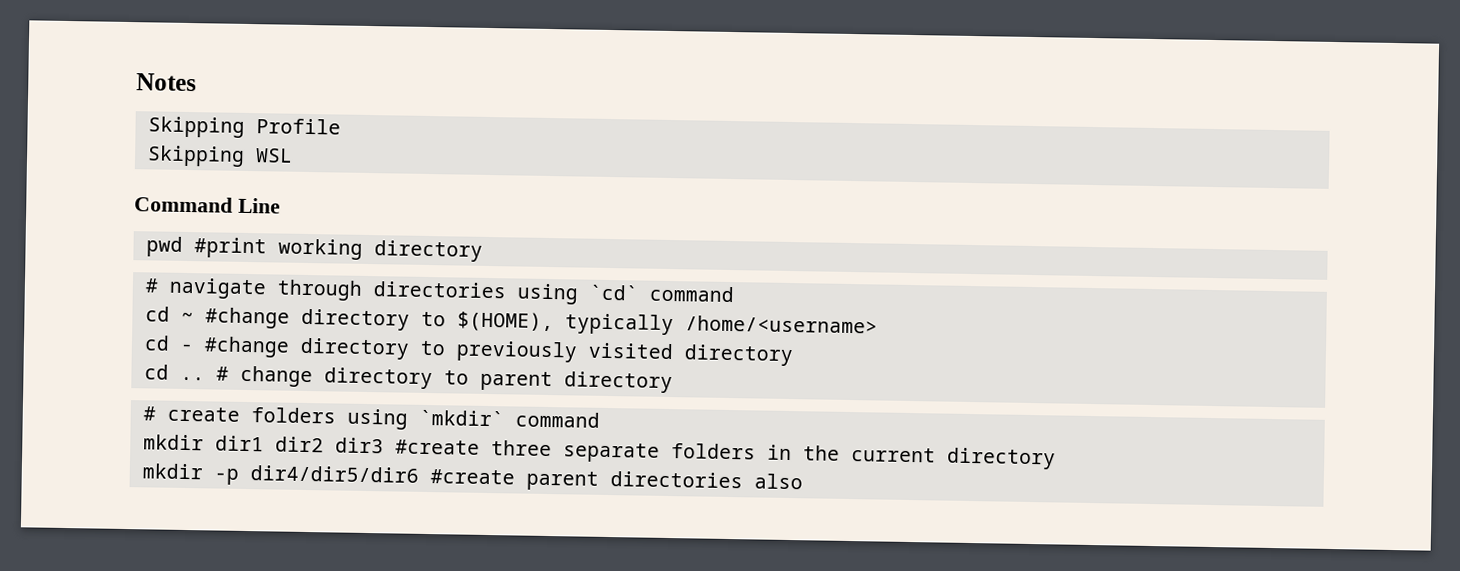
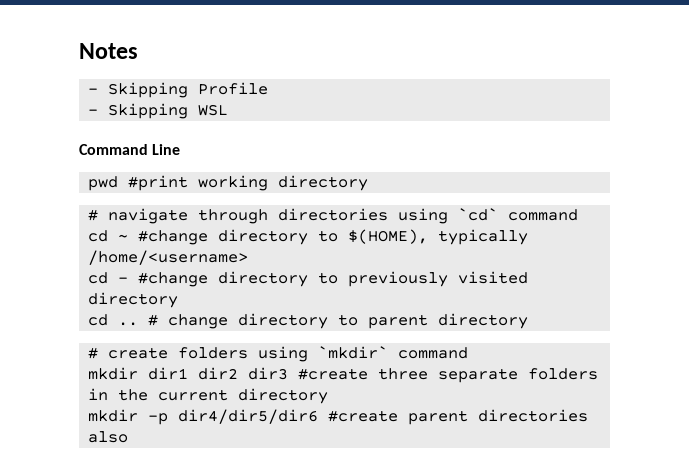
(197, 82) none -> [88,88,99,94] -
(341, 126) none -> [88,109,99,115] -

